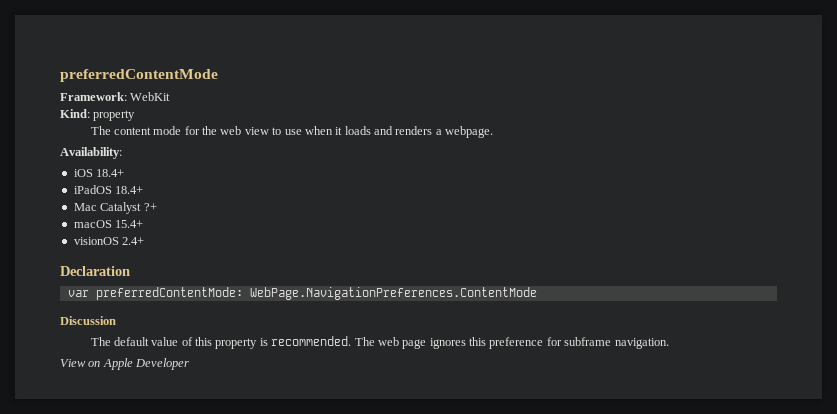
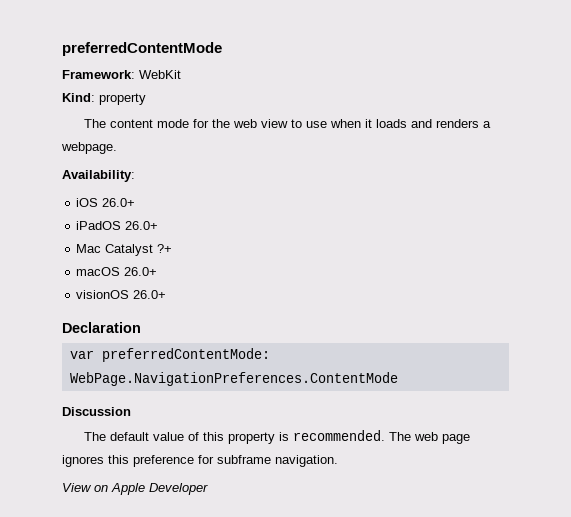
[96,169,125,177] 18.4+ -> [102,198,136,207] 26.0+
[115,186,144,194] 18.4+ -> [125,221,159,230] 26.0+
[115,220,144,228] 15.4+ -> [124,267,158,276] 26.0+
[122,237,145,245] 2.4+ -> [133,290,167,299] 26.0+

